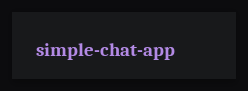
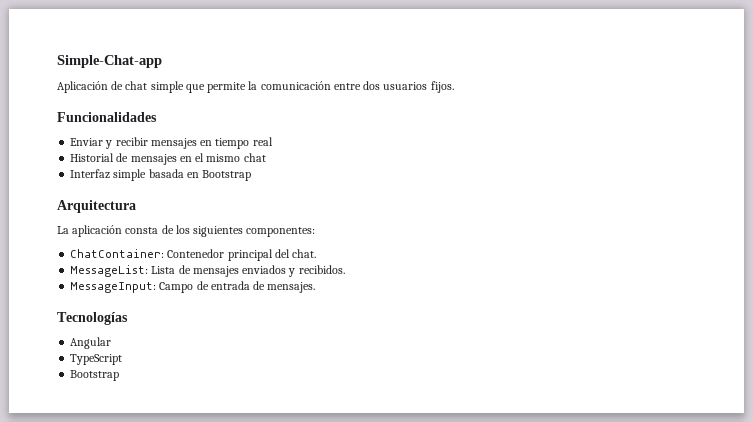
[36,43,175,60] simple-chat-app -> [57,55,162,68] [57,81,454,93] [57,112,157,122] [70,137,273,149] [70,153,266,165] [70,169,252,181] [57,200,136,213] [57,225,316,237] [70,249,317,261] [70,265,345,277] [70,281,316,293] [57,312,128,325] [70,337,112,349] [70,354,123,365] [70,370,120,381] Simple-Chat-app // Aplicación de chat simple que permite la comunicación entre dos usuarios fijos. // Funcionalidades // Enviar y recibir mensajes en tiempo real // Historial de mensajes en el mismo chat // Interfaz simple basada en Bootstrap // Arquitectura // La aplicación consta de los siguientes componentes: // ChatContainer: Contenedor principal del chat. // MessageList: Lista de mensajes enviados y recibidos. // MessageInput: Campo de entrada de mensajes. // Tecnologías // Angular // TypeScript // Bootstrap

